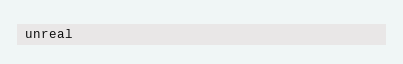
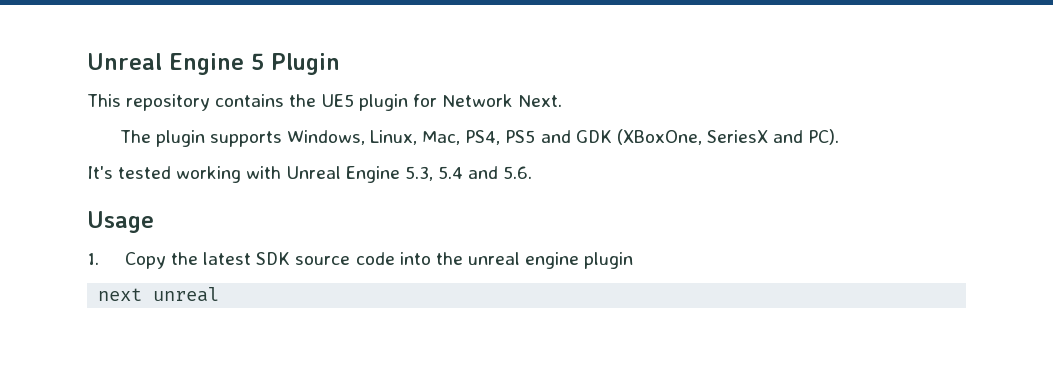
(24, 33) none -> [87,53,340,75] [87,94,563,111] [119,129,840,147] [87,166,533,183] [87,211,154,233] [87,252,634,269] [98,288,143,301] Unreal Engine 5 Plugin // This repository contains the UE5 plugin for Network Next. // The plugin supports Windows, Linux, Mac, PS4, PS5 and GDK (XBoxOne, SeriesX and PC). // It's tested working with Unreal Engine 5.3, 5.4 and 5.6. // Usage // 1. Copy the latest SDK source code into the unreal engine plugin // next

